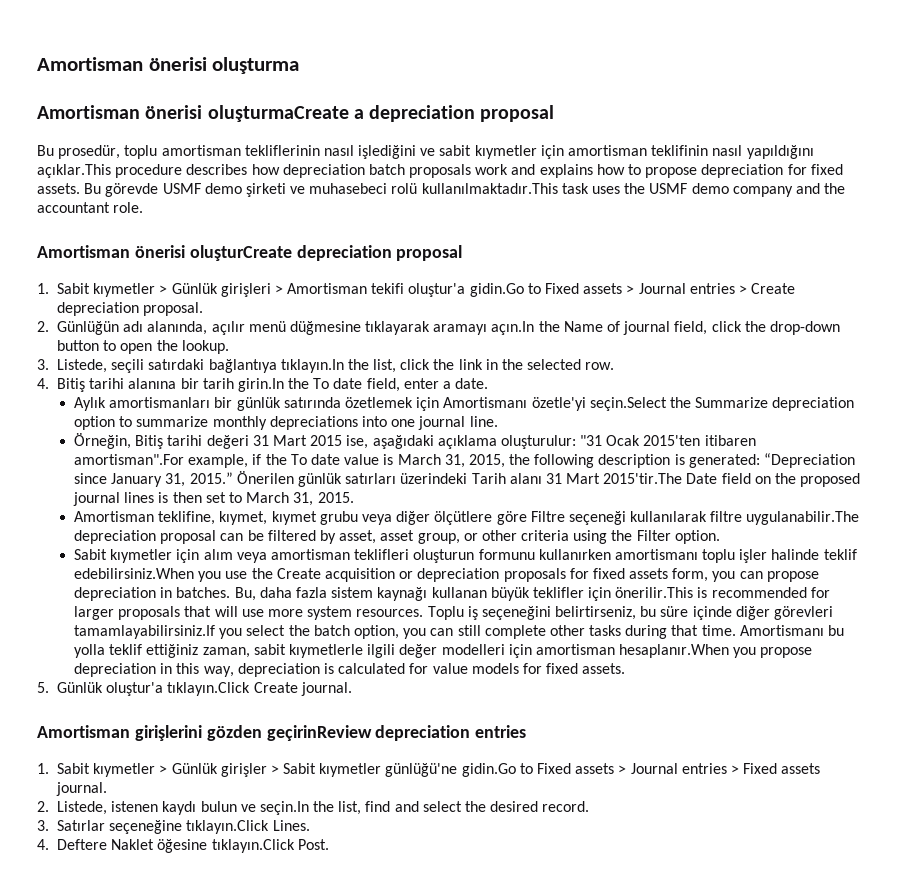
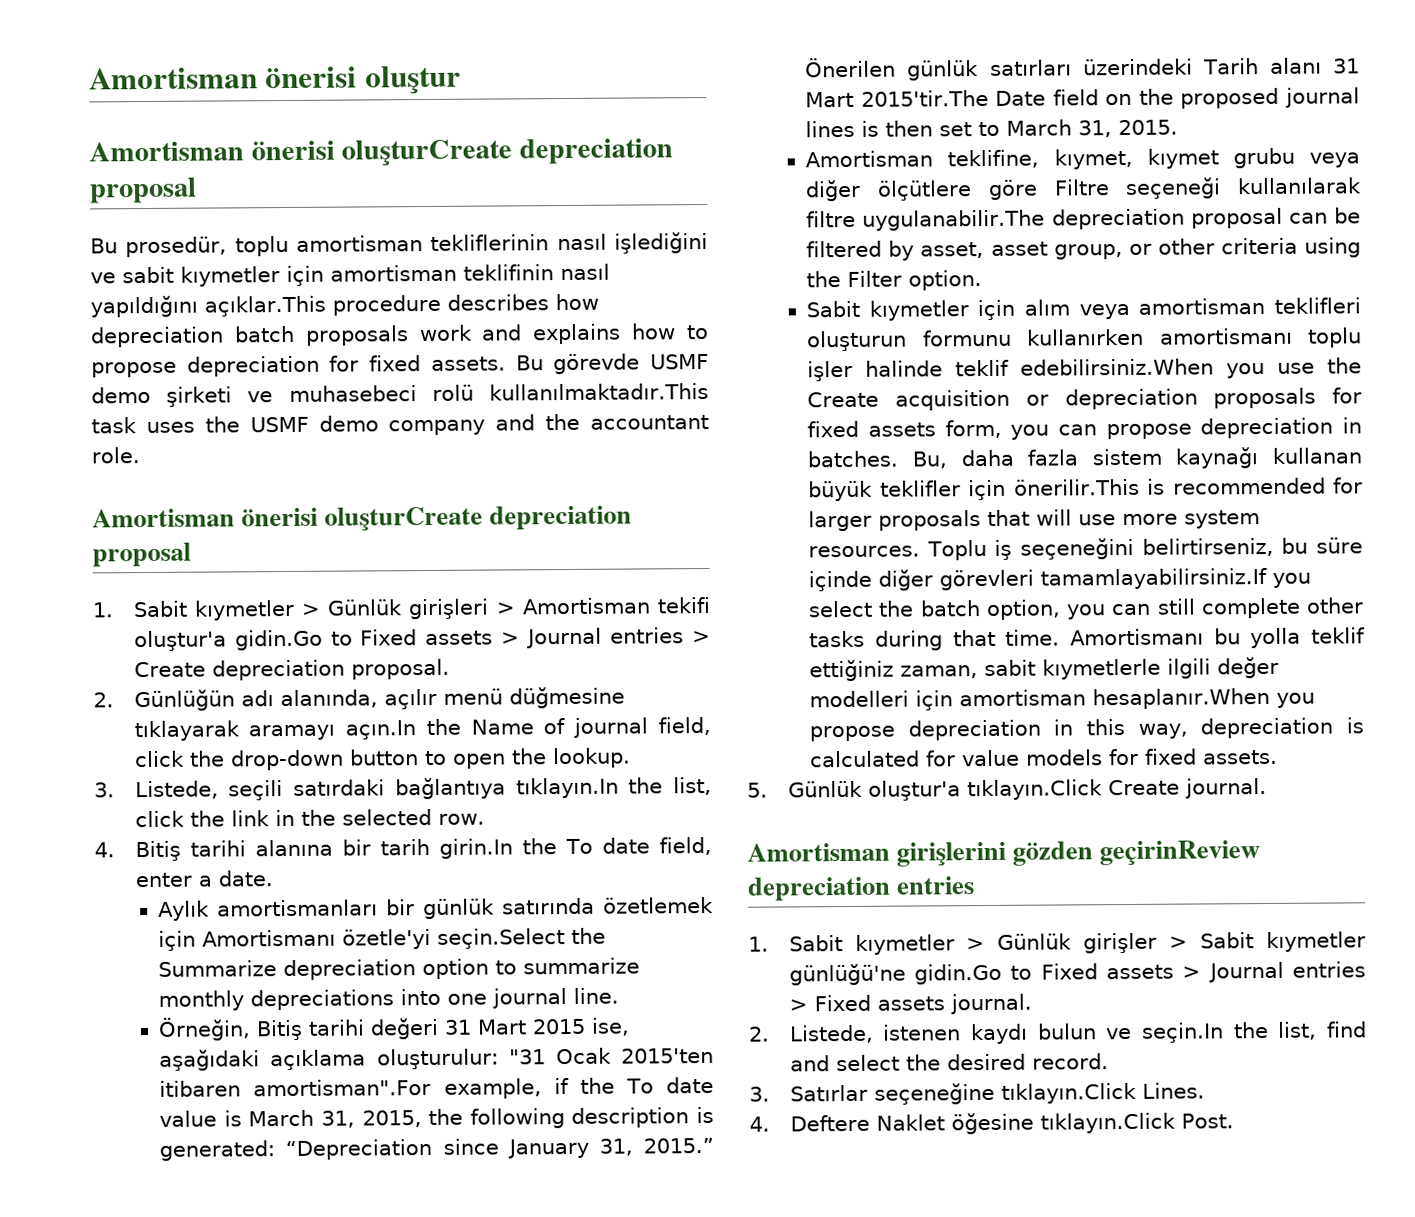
[37,57,300,74] [37,105,364,122] Amortisman önerisi oluşturma // Amortisman önerisi oluşturmaCreate a -> [89,65,461,95] [89,139,513,166] Amortisman önerisi oluştur // Amortisman önerisi oluşturCreate

